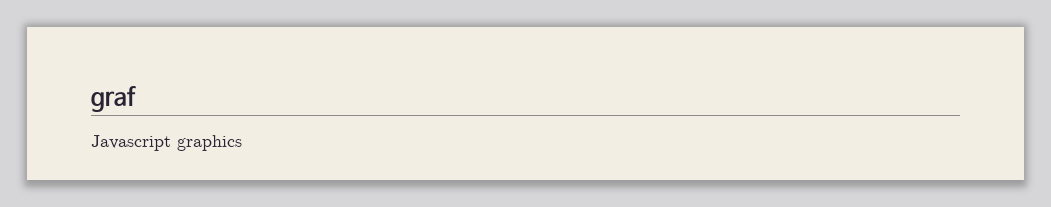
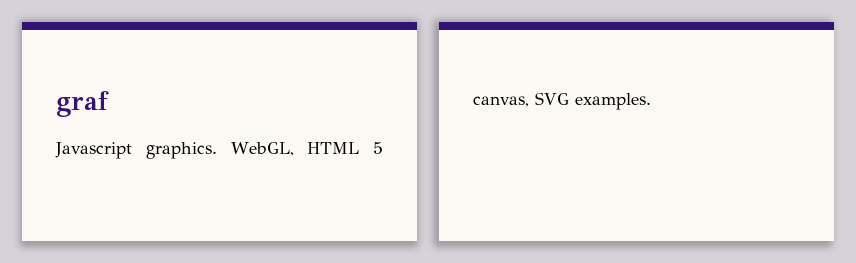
[177,135,242,151] graphics -> [145,142,383,159] [473,92,651,110] graphics. WebGL, HTML 5 canvas, SVG examples.

